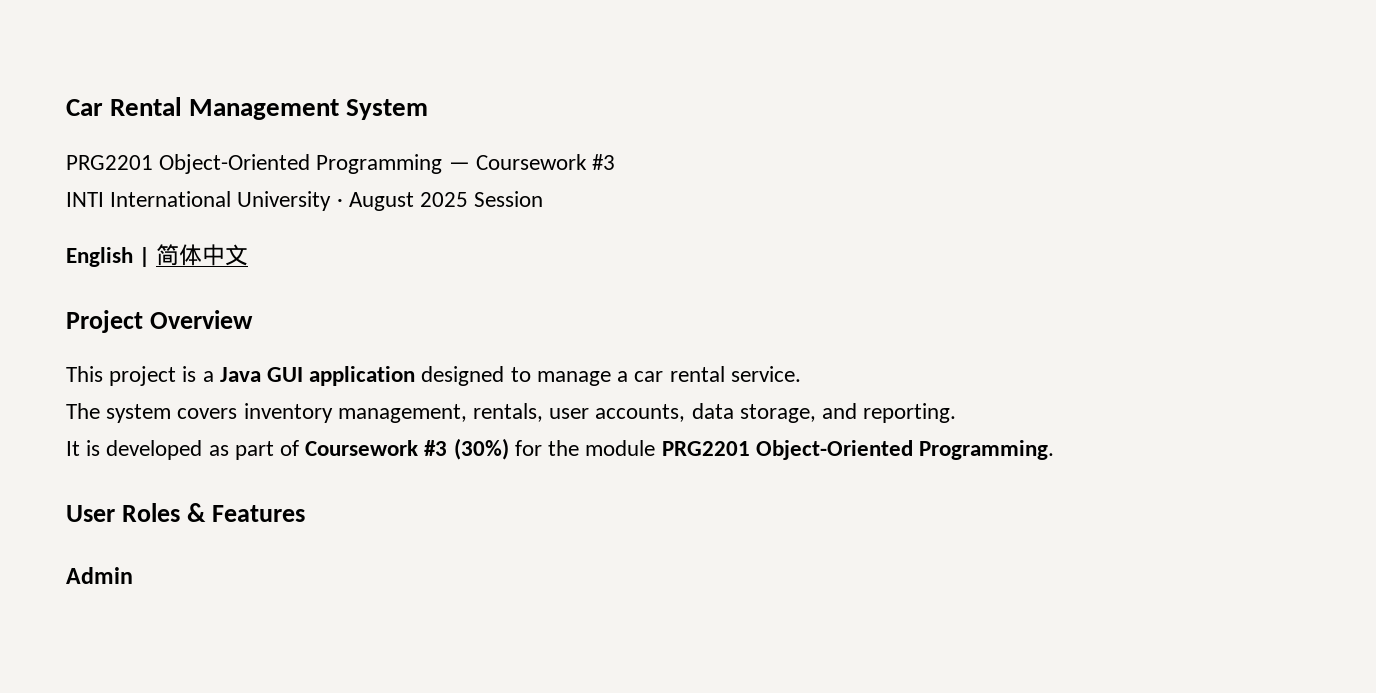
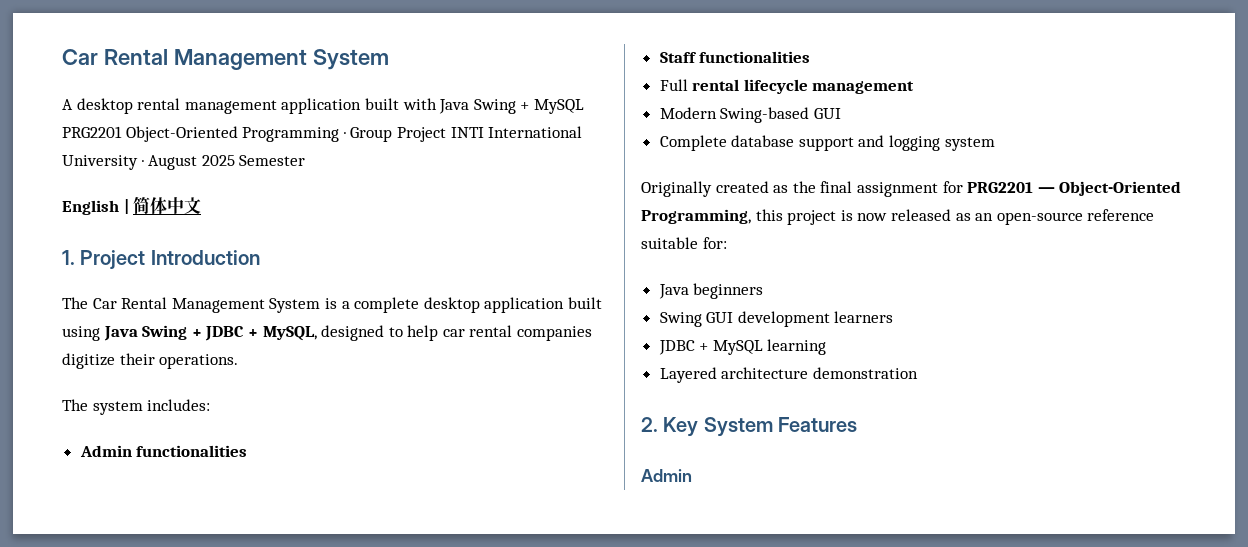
[66,154,616,174] PRG2201 Object-Oriented Programming — Coursework #3 // -> [62,98,584,114] [62,126,446,142] A desktop rental management application built with Java Swing + MySQL PRG2201 Object-Oriented Programming · Group Project
[474,191,544,207] Session -> [239,155,306,166] Semester
[66,310,253,333] [66,366,801,386] [66,403,957,423] [66,438,1054,460] [66,503,206,522] Project Overview // This project is a Java GUI application designed to manage a car rental service. // The system covers inventory management, rentals, user accounts, data storage, and reporting. // It is developed as part of Coursework #3 (30%) for the module PRG2201 Object-Oriented Programming. // User Roles & -> [62,250,260,270] [62,297,602,313] [62,325,593,341] [62,353,239,369] [62,399,211,415] [79,445,248,457] [659,51,811,63] [659,79,915,94] [659,107,841,123] [659,135,995,151] [641,181,1182,197] [641,209,1155,225] [641,237,727,249] [658,283,764,299] [659,311,894,327] [658,339,827,355] [659,367,918,383] [641,417,773,437] 1. Project Introduction // The Car Rental Management System is a complete desktop application built using Java Swing + JDBC + MySQL, designed to help car rental companies digitize their operations. // The system includes: // Admin functionalities // Staff functionalities // Full rental lifecycle management // Modern Swing-based GUI // Complete database support and logging system // Originally created as the final assignment for PRG2201 — Object-Oriented Programming, this project is now released as an open-source reference suitable for: // Java beginners // Swing GUI development learners // JDBC + MySQL learning // Layered architecture demonstration // 2. Key System

